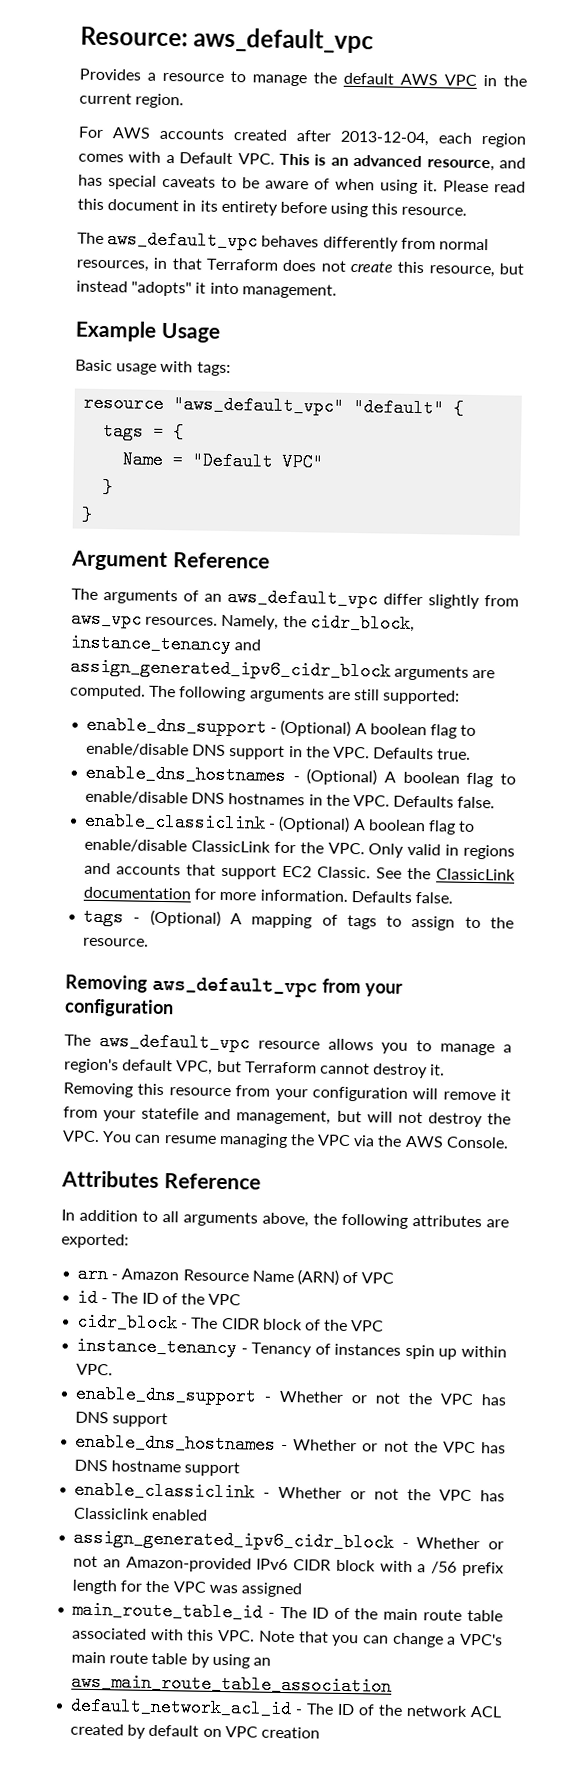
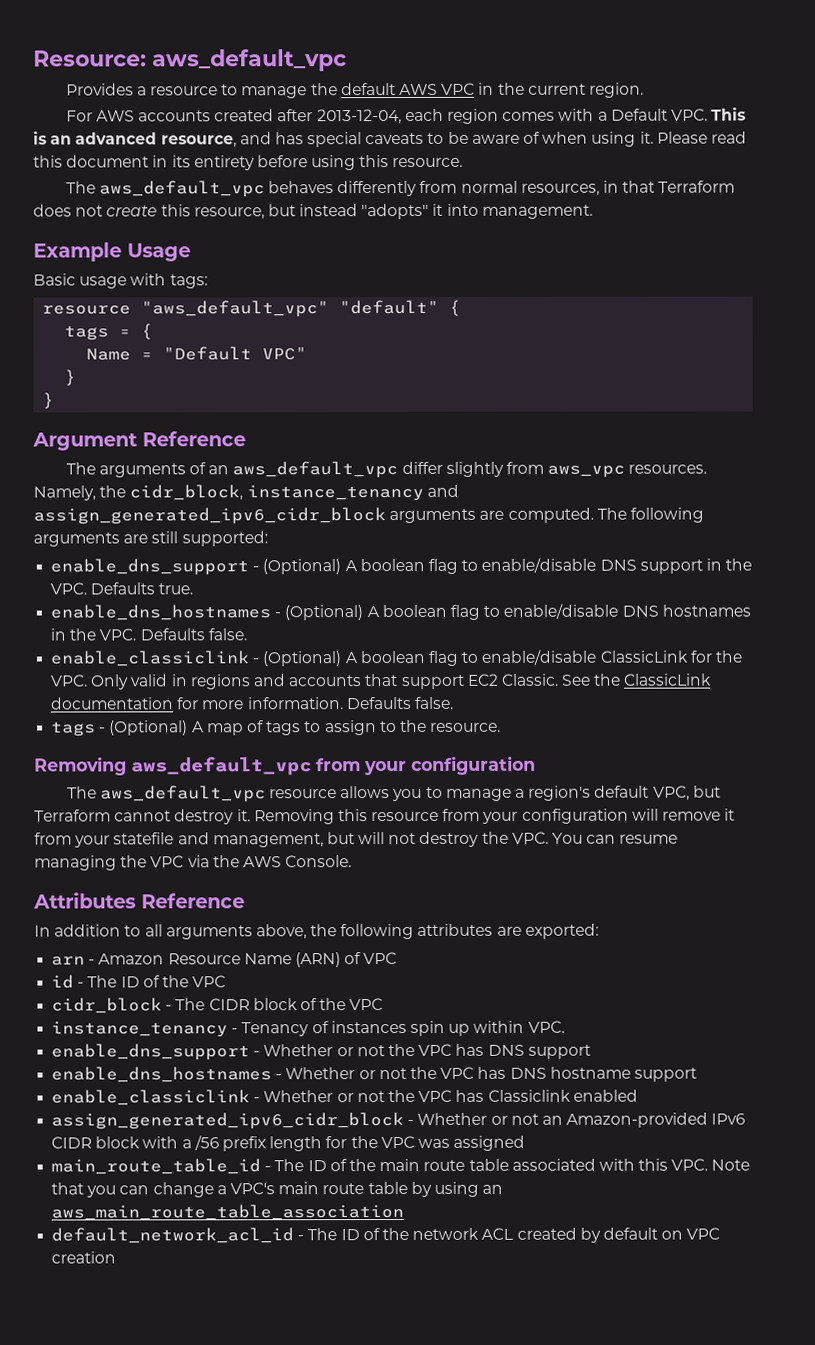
[251,913,313,929] mapping -> [206,723,244,736] map

